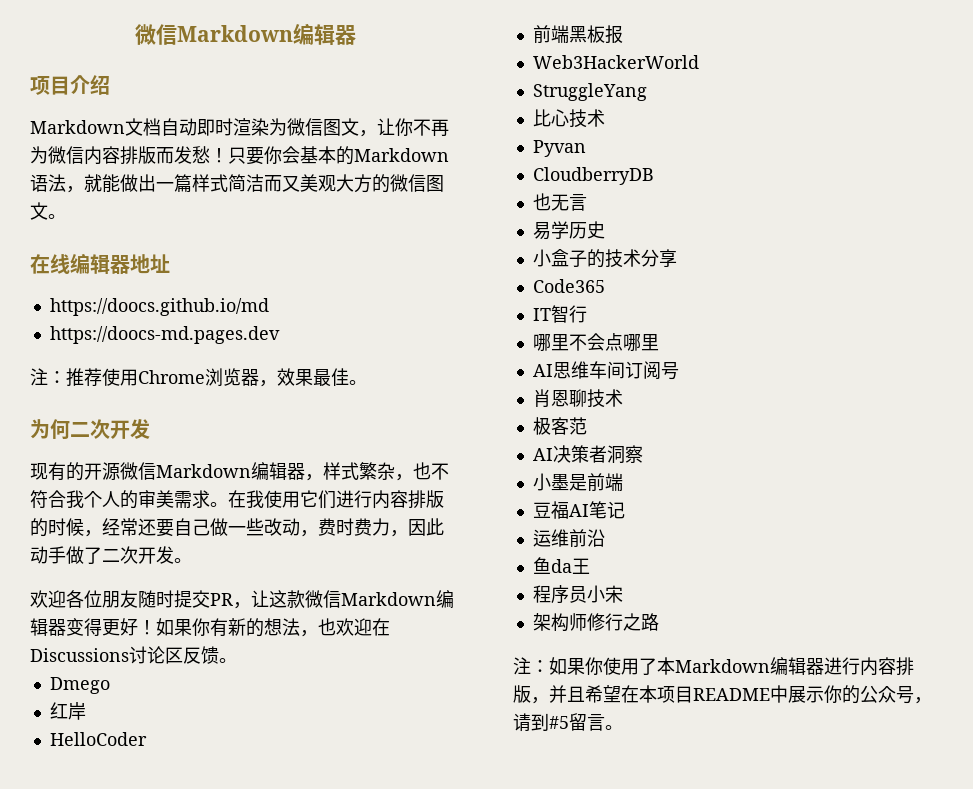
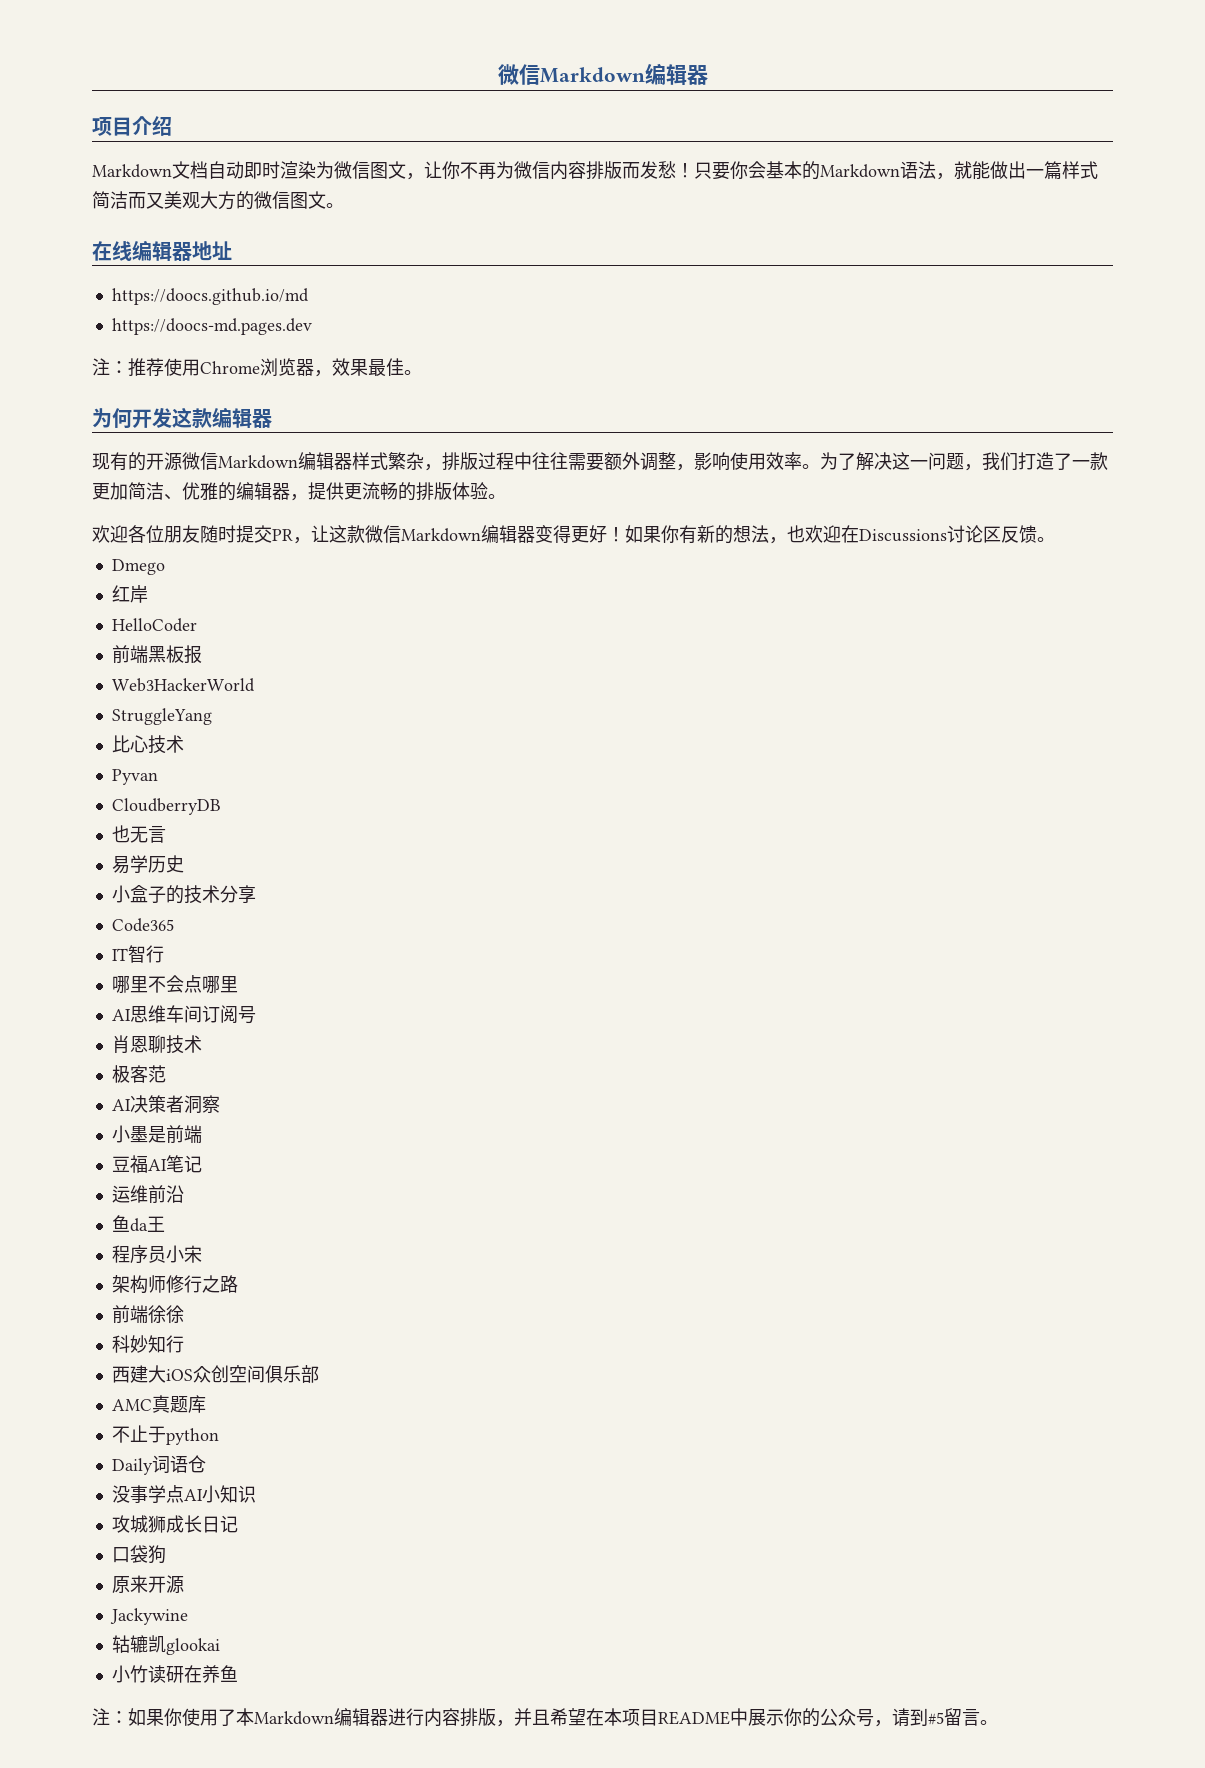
[70,419,150,439] 二次开发 -> [132,407,272,428] 开发这款编辑器
[305,474,323,481] ， -> (352, 461) none
[413,462,449,480] [30,490,444,509] [30,518,444,537] [30,546,174,564] 也不符合我个人的审美需求。在我使用它们进行内容排版的时候，经常还要自己做一些改动，费时费力，因此动手做了二次开发 -> [442,452,1108,471] [92,482,488,501] 排版过程中往往需要额外调整，影响使用效率。为了解决这一问题，我们打造了一款更加简洁、优雅的编辑器，提供更流畅的排版体验
(659, 622) none -> [111,1305,184,1324] [111,1335,184,1353] [111,1365,319,1383] [111,1395,206,1413] [111,1425,219,1445] [111,1455,206,1475] [111,1485,256,1503] [111,1515,238,1533] [111,1545,166,1564] [111,1575,184,1594] [109,1608,188,1625] [111,1635,220,1655] [111,1665,238,1683] // 前端徐徐 // 科妙知行 // 西建大iOS众创空间俱乐部 // AMC真题库 // 不止于python // Daily词语仓 // 没事学点AI小知识 // 攻城狮成长日记 // 口袋狗 // 原来开源 // Jackywine // 轱辘凯glookai // 小竹读研在养鱼

